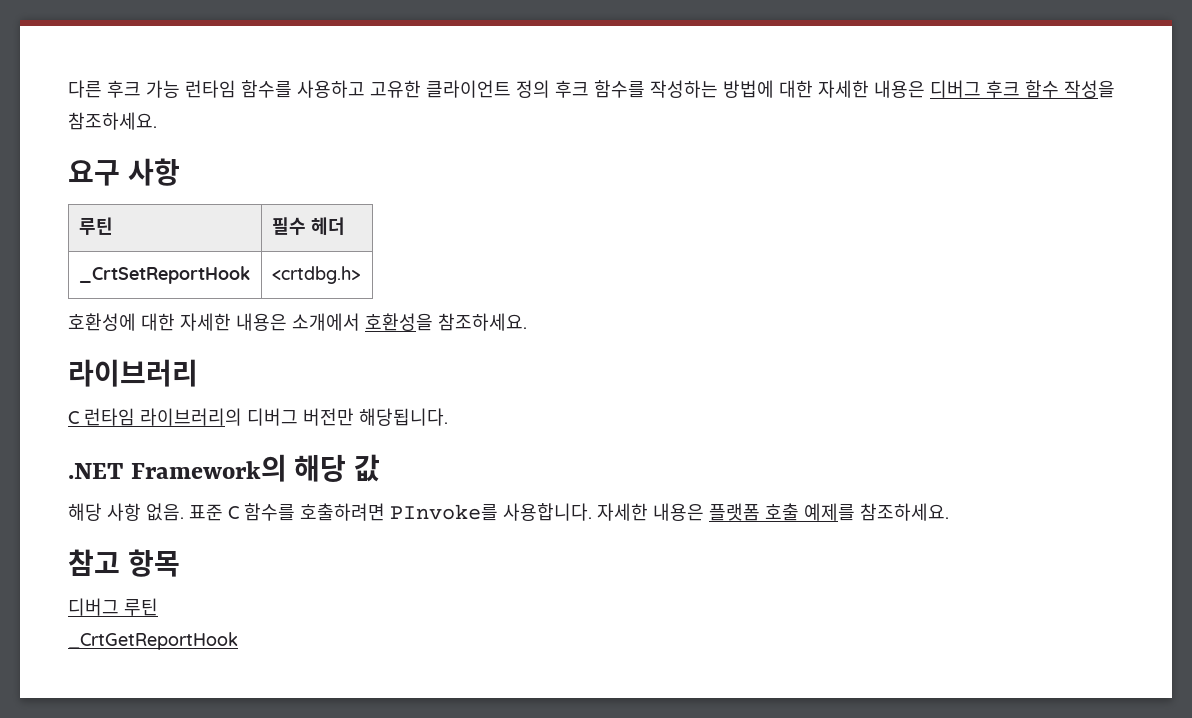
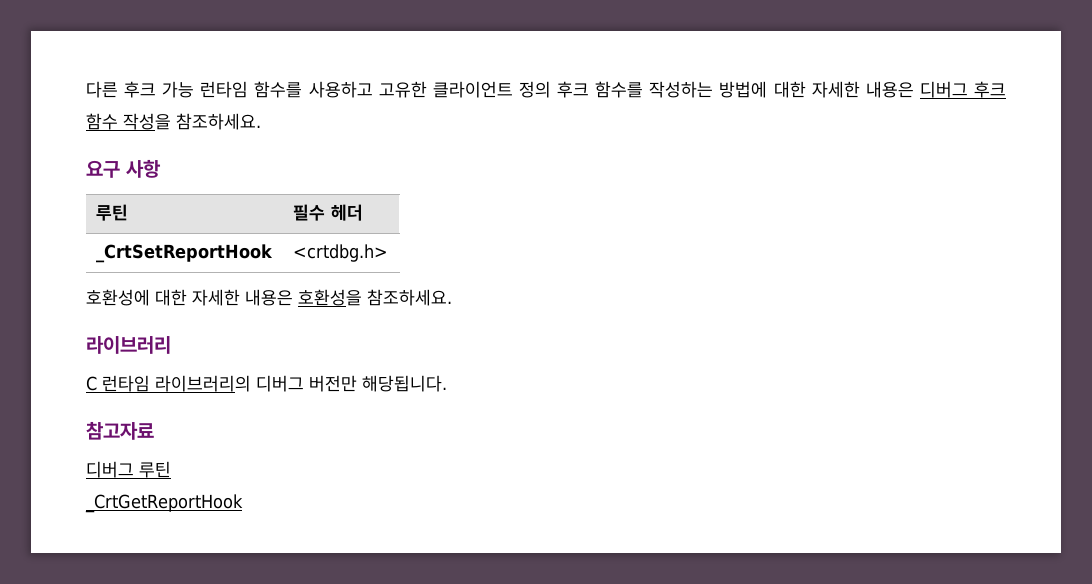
[292,313,360,331] 소개에서 -> (293, 297) none
[68,454,380,482] [68,503,949,521] [68,549,180,577] .NET Framework의 해당 값 // 해당 사항 없음. 표준 C 함수를 호출하려면 PInvoke를 사용합니다. 자세한 내용은 플랫폼 호출 예제를 참조하세요. // 참고 항목 -> [86,421,154,440] 참고자료

